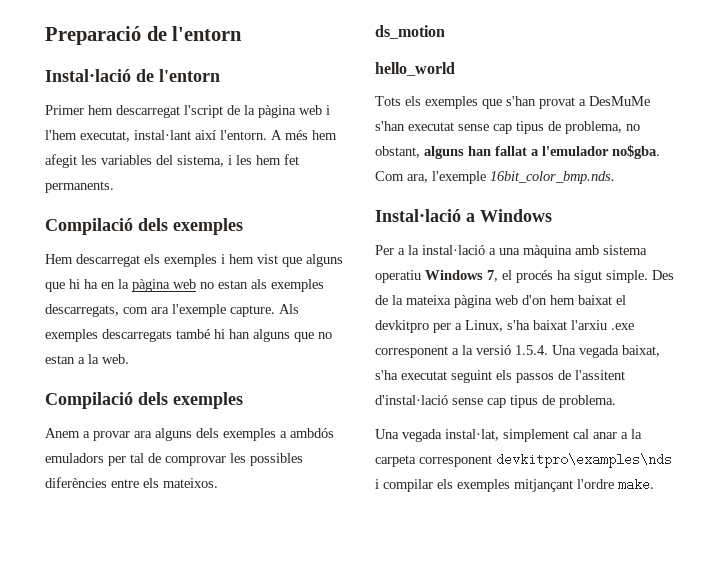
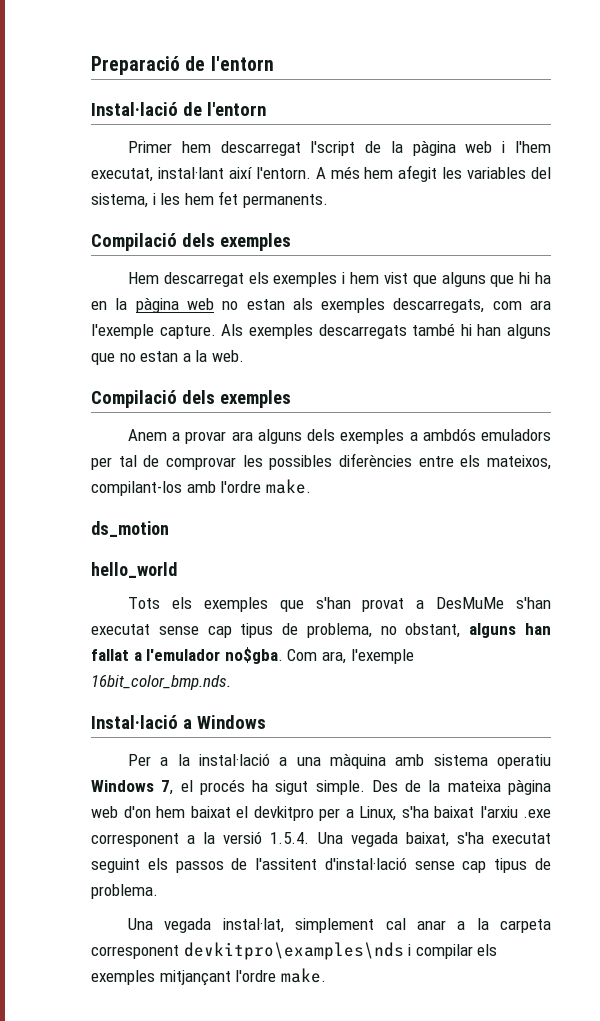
[163,478,218,488] mateixos. -> [487,455,551,470] [91,479,311,496] mateixos, compilant-los amb l'ordre make.

